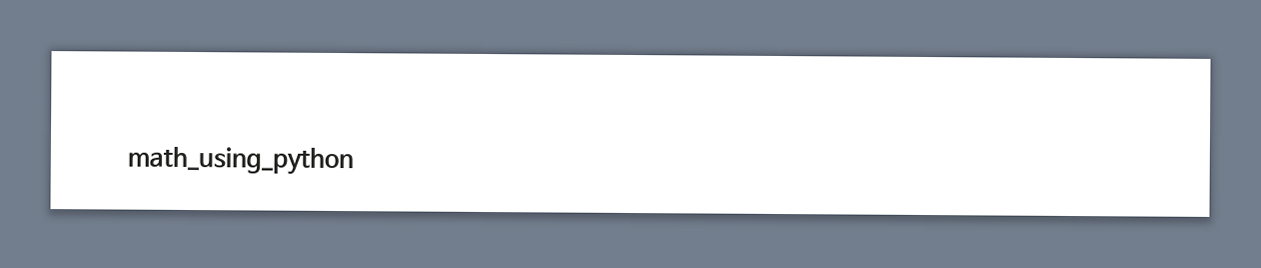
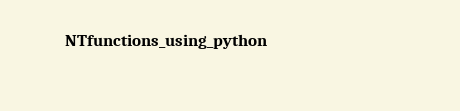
[127,146,354,176] math_using_python -> [65,34,267,49] NTfunctions_using_python

